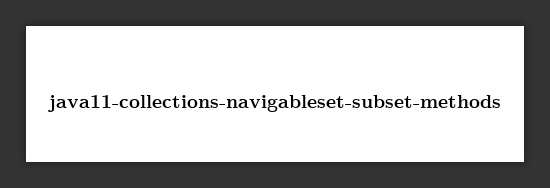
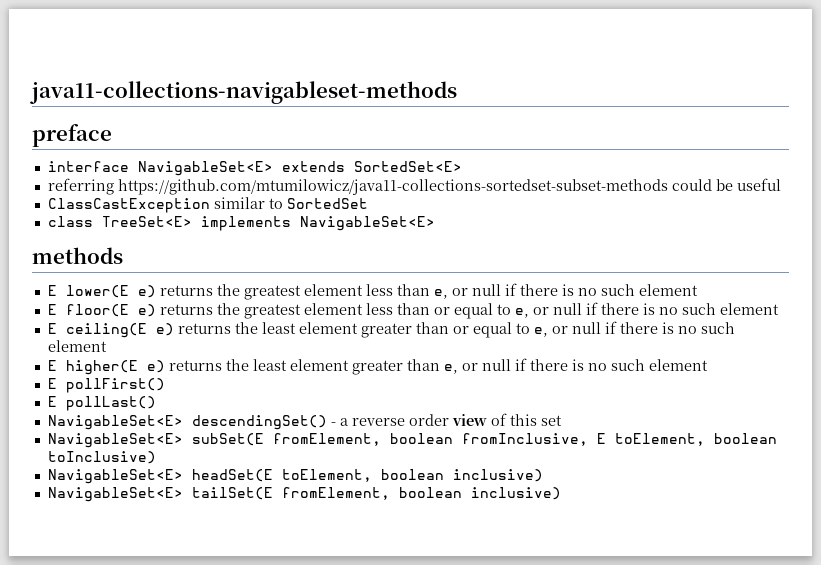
[47,95,501,112] java11-collections-navigableset-subset-methods -> [30,81,457,104] [32,124,112,147] [47,161,462,176] [47,178,781,195] [47,197,368,213] [47,216,435,231] [32,247,123,264] [47,283,698,300] [47,302,779,319] [47,321,735,338] [47,340,107,352] [47,358,708,375] [47,378,165,393] [47,396,156,411] [47,413,562,430] [47,433,777,448] [47,451,156,464] [47,469,543,484] [47,487,561,502] java11-collections-navigableset-methods // preface // interface NavigableSet<E> extends SortedSet<E> // referring https://github.com/mtumilowicz/java11-collections-sortedset-subset-methods could be useful // ClassCastException similar to SortedSet // class TreeSet<E> implements NavigableSet<E> // methods // E lower(E e) returns the greatest element less than e, or null if there is no such element // E floor(E e) returns the greatest element less than or equal to e, or null if there is no such element // E ceiling(E e) returns the least element greater than or equal to e, or null if there is no such element // E higher(E e) returns the least element greater than e, or null if there is no such element // E pollFirst() // E pollLast() // NavigableSet<E> descendingSet() - a reverse order view of this set // NavigableSet<E> subSet(E fromElement, boolean fromInclusive, E toElement, boolean toInclusive) // NavigableSet<E> headSet(E toElement, boolean inclusive) // NavigableSet<E> tailSet(E fromElement, boolean inclusive)

